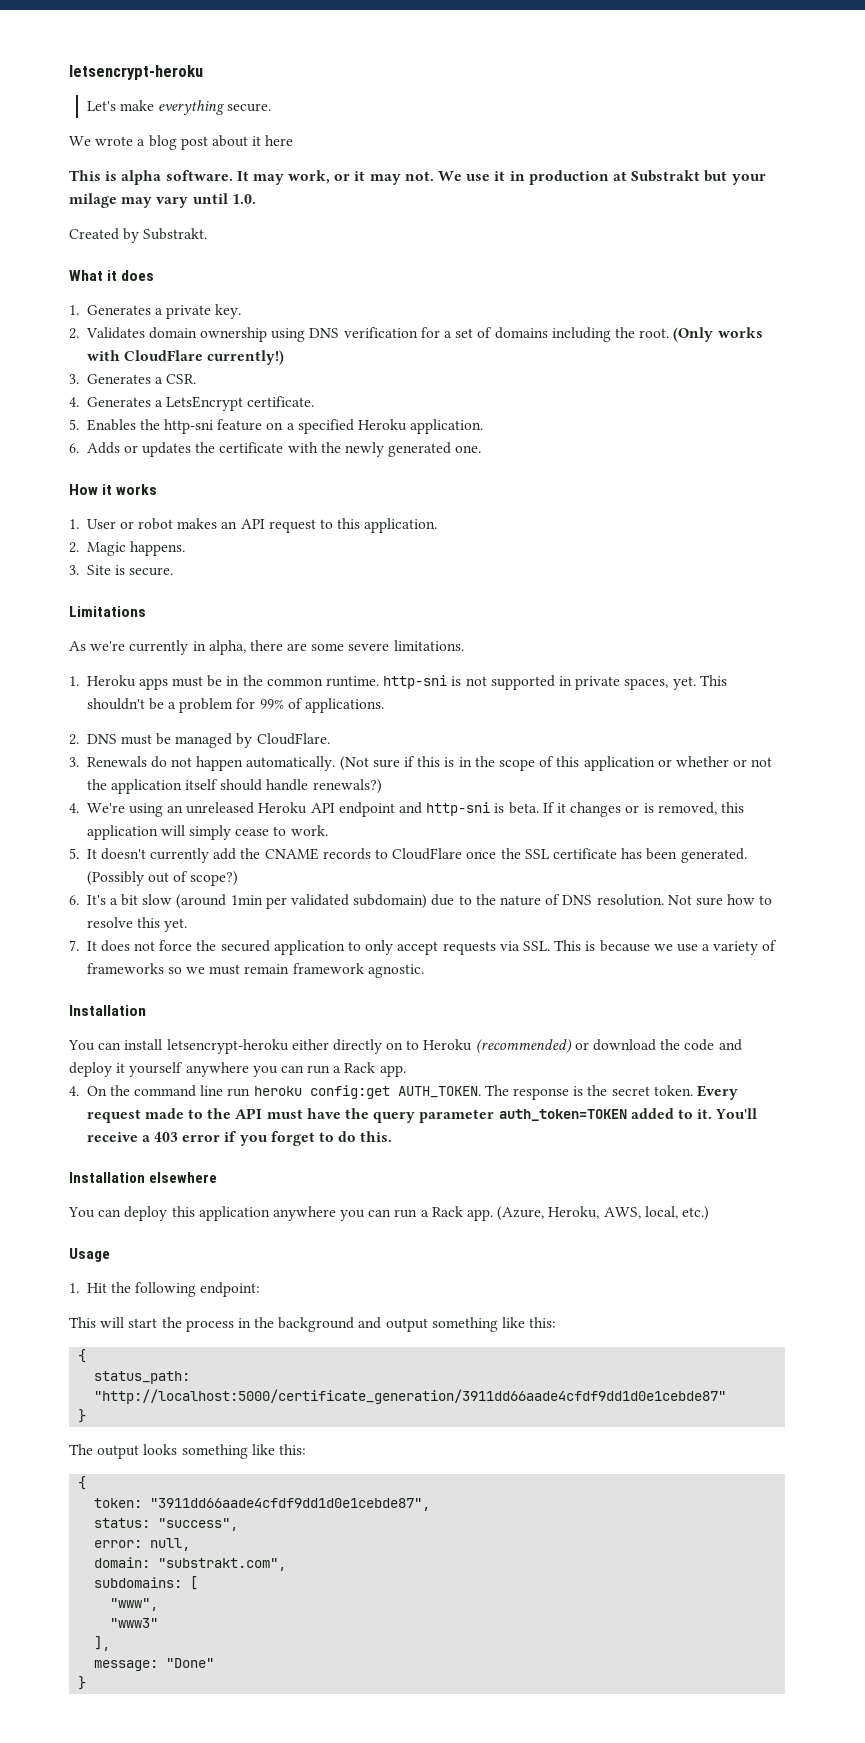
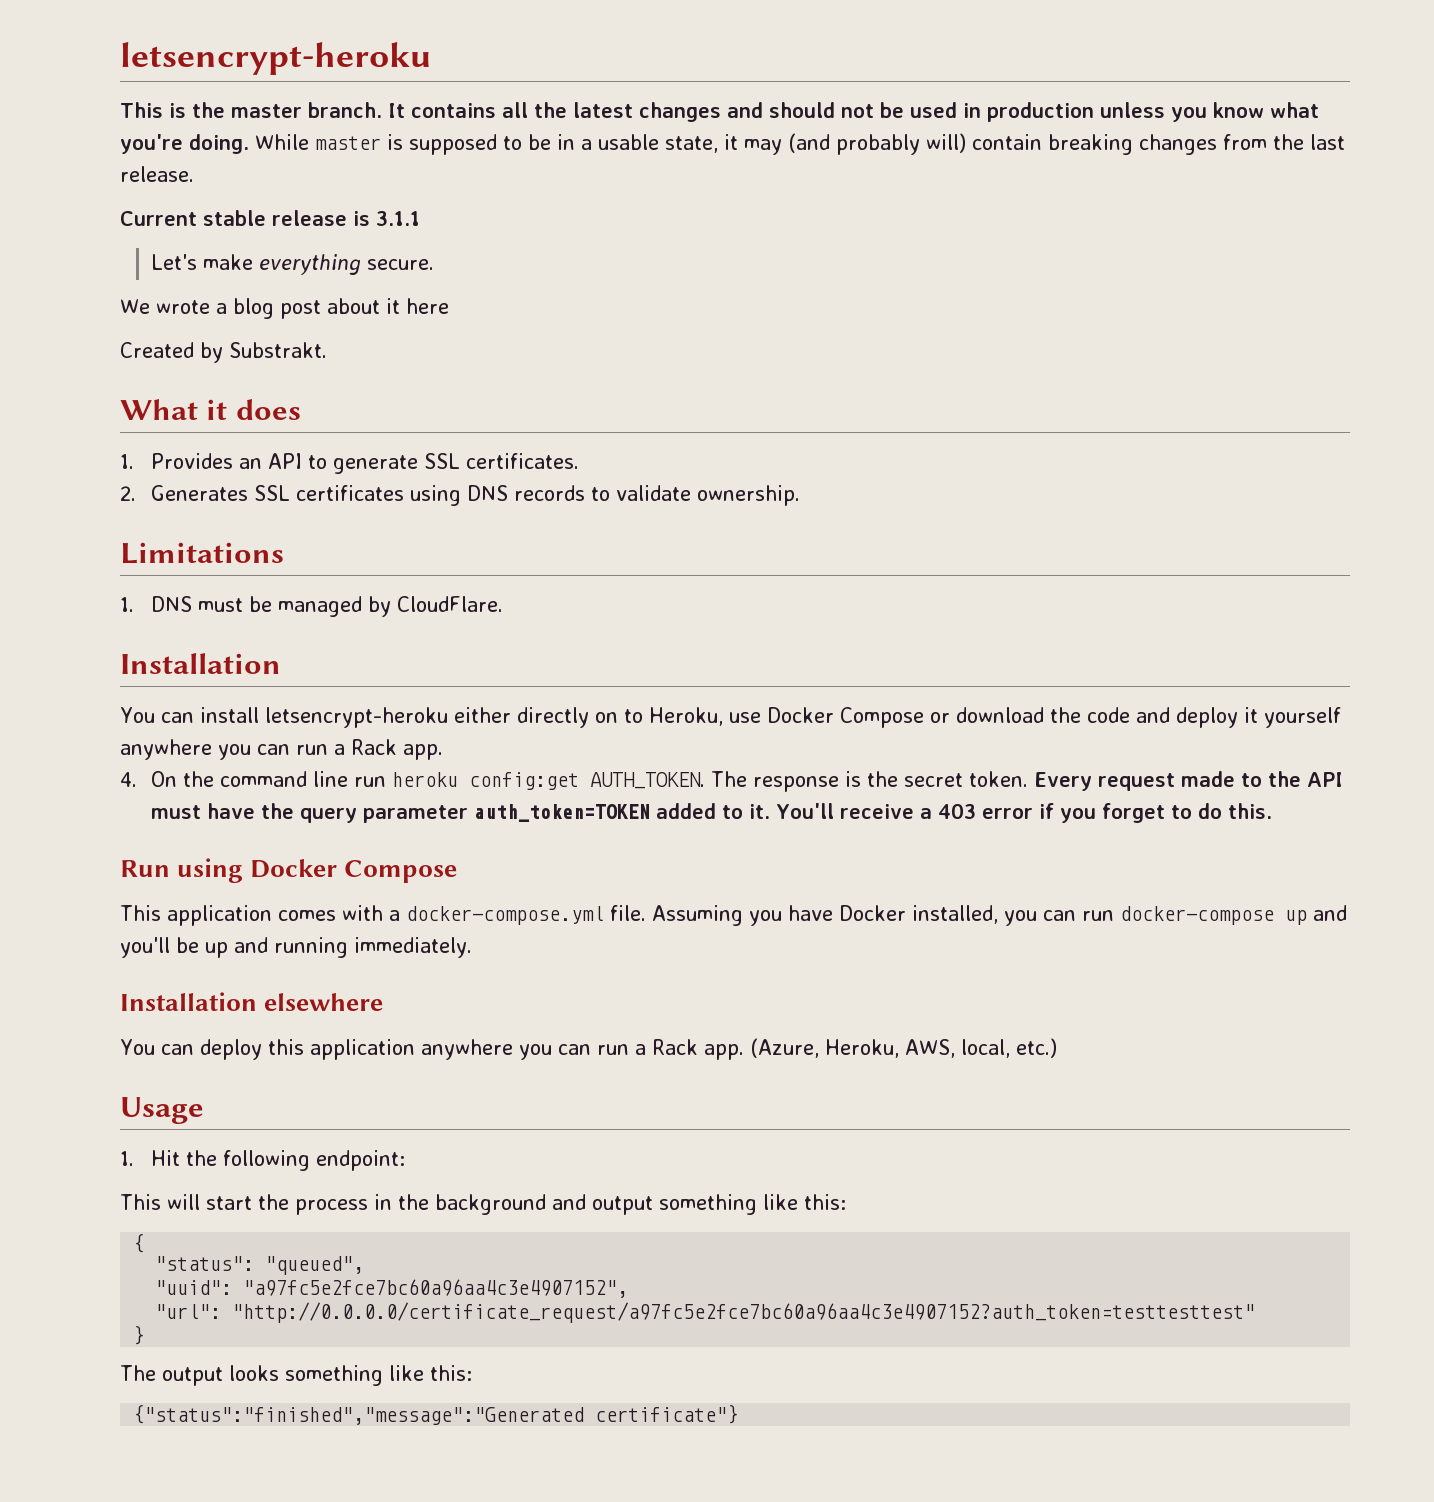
[69,65,203,80] letsencrypt-heroku -> [120,42,431,75] [120,102,1319,122] [120,133,1345,155] [120,166,194,182] [120,210,420,226] letsencrypt-heroku // This is the master branch. It contains all the latest changes and should not be used in production unless you know what you're doing. While master is supposed to be in a usable state, it may (and probably will) contain breaking changes from the last release. // Current stable release is 3.1.1
[69,170,766,185] [69,193,256,208] // This is alpha software. It may work, or it may not. We use it in production at Substrakt but your milage may vary until 1.0. -> (449, 306) none
[86,304,242,319] [69,327,763,342] [86,350,285,365] [69,374,197,384] [69,396,315,411] [69,419,484,434] [69,442,482,457] [69,484,158,495] [69,518,438,533] [69,541,185,556] [69,565,174,576] [69,606,146,617] [69,640,464,655] [69,675,727,690] [86,698,385,713] [69,734,79,745] Generates a private key. // 2. Validates domain ownership using DNS verification for a set of domains including the root. (Only works with CloudFlare currently!) // 3. Generates a CSR. // 4. Generates a LetsEncrypt certificate. // 5. Enables the http-sni feature on a specified Heroku application. // 6. Adds or updates the certificate with the newly generated one. // How it works // 1. User or robot makes an API request to this application. // 2. Magic happens. // 3. Site is secure. // Limitations // As we're currently in alpha, there are some severe limitations. // 1. Heroku apps must be in the common runtime. http-sni is not supported in private spaces, yet. This shouldn't be a problem for 99% of applications. // 2. -> [151,453,580,474] [120,485,801,506] [120,542,284,564] [120,597,134,612] Provides an API to generate SSL certificates. // 2. Generates SSL certificates using DNS records to validate ownership. // Limitations // 1.
[69,756,773,771] [86,779,382,794] [69,802,744,817] [86,825,328,840] [69,848,747,863] [86,871,239,886] [69,894,773,909] [86,917,188,932] [69,940,778,955] [86,963,424,978] // 3. Renewals do not happen automatically. (Not sure if this is in the scope of this application or whether or not the application itself should handle renewals?) // 4. We're using an unreleased Heroku API endpoint and http-sni is beta. If it changes or is removed, this application will simply cease to work. // 5. It doesn't currently add the CNAME records to CloudFlare once the SSL certificate has been generated. (Possibly out of scope?) // 6. It's a bit slow (around 1min per validated subdomain) due to the nature of DNS resolution. Not sure how to resolve this yet. // 7. It does not force the secured application to only accept requests via SSL. This is because we use a variety of frameworks so we must remain framework agnostic. -> (504, 604) none
[423,1039,572,1054] Heroku (recommended) -> [648,707,924,728] Heroku, use Docker Compose
(393, 1136) none -> [120,858,458,883] [120,905,1347,926] [120,937,472,958] // Run using Docker Compose // This application comes with a docker-compose.yml file. Assuming you have Docker installed, you can run docker-compose up and you'll be up and running immediately.
[94,1371,191,1384] [94,1389,727,1404] status_path: "http://localhost:5000/certificate_generation/3911dd66aade4cfdf9dd1d0e1cebde87" -> [155,1256,365,1275] [155,1279,629,1298] [155,1302,1256,1323] "status": "queued", // "uuid": "a97fc5e2fce7bc60a96aa4c3e4907152", // "url": "http://0.0.0.0/certificate_request/a97fc5e2fce7bc60a96aa4c3e4907152?auth_token=testtesttest"
[78,1476,87,1490] [94,1498,431,1511] [94,1518,239,1531] [94,1538,191,1551] [94,1557,287,1571] [94,1576,199,1590] [110,1598,159,1611] [110,1618,159,1628] [94,1636,111,1651] [94,1658,215,1671] [78,1676,87,1690] { // token: "3911dd66aade4cfdf9dd1d0e1cebde87", // status: "success", // error: null, // domain: "substrakt.com", // subdomains: [ // "www", // "www3" // ], // message: "Done" // } -> [133,1404,739,1425] {"status":"finished","message":"Generated certificate"}

